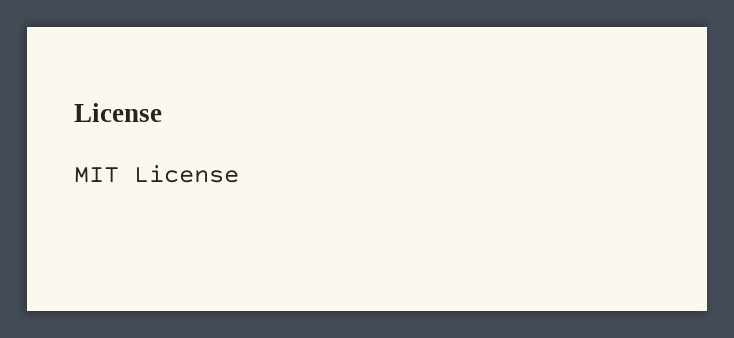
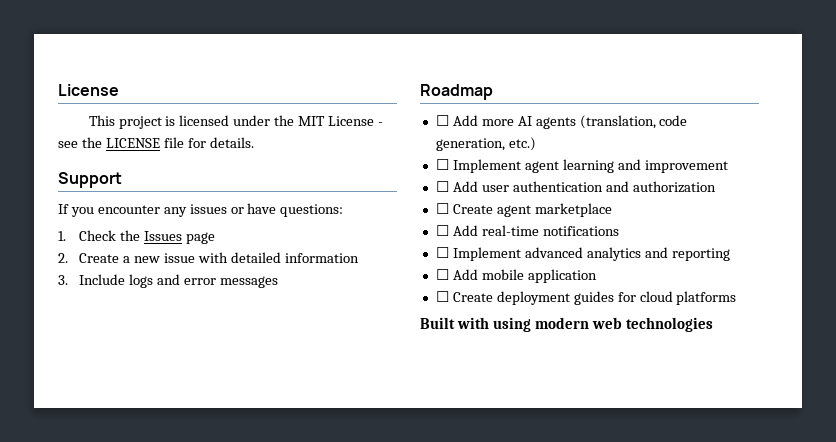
[74,165,239,183] MIT License -> [88,115,383,129] [58,137,254,148] [58,172,122,188] [58,203,344,217] [58,230,215,244] [58,252,359,263] [58,274,278,288] [420,84,493,100] [435,115,688,129] [435,137,536,151] [435,159,728,173] [435,181,716,193] [435,203,612,217] [435,225,619,236] [435,247,730,261] [435,269,597,283] [435,291,737,305] [420,317,713,332] This project is licensed under the MIT License - see the LICENSE file for details. // Support // If you encounter any issues or have questions: // 1. Check the Issues page // 2. Create a new issue with detailed information // 3. Include logs and error messages // Roadmap // ☐ Add more AI agents (translation, code generation, etc.) // ☐ Implement agent learning and improvement // ☐ Add user authentication and authorization // ☐ Create agent marketplace // ☐ Add real-time notifications // ☐ Implement advanced analytics and reporting // ☐ Add mobile application // ☐ Create deployment guides for cloud platforms // Built with using modern web technologies

